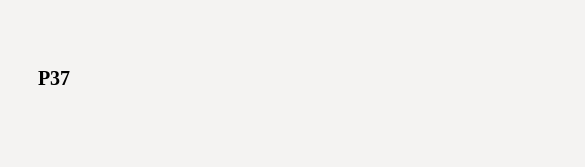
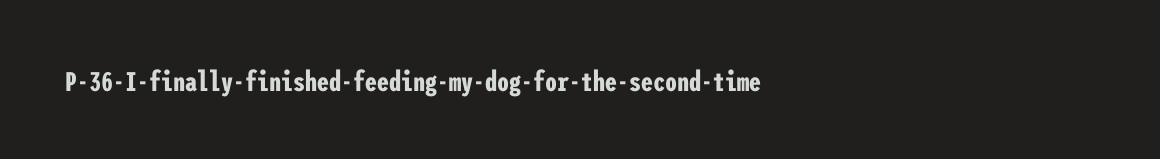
[38,71,70,85] P37 -> [65,69,761,97] P-36-I-finally-finished-feeding-my-dog-for-the-second-time

